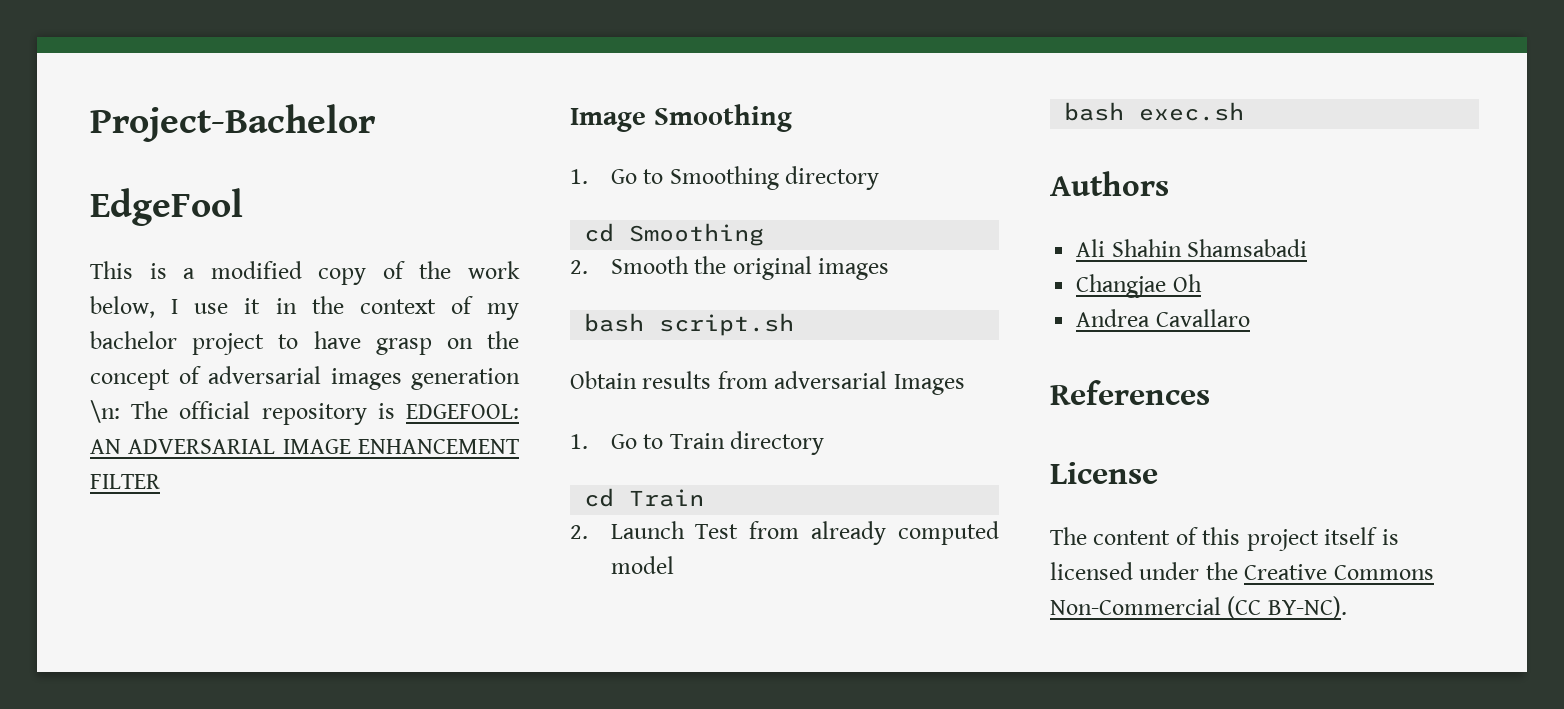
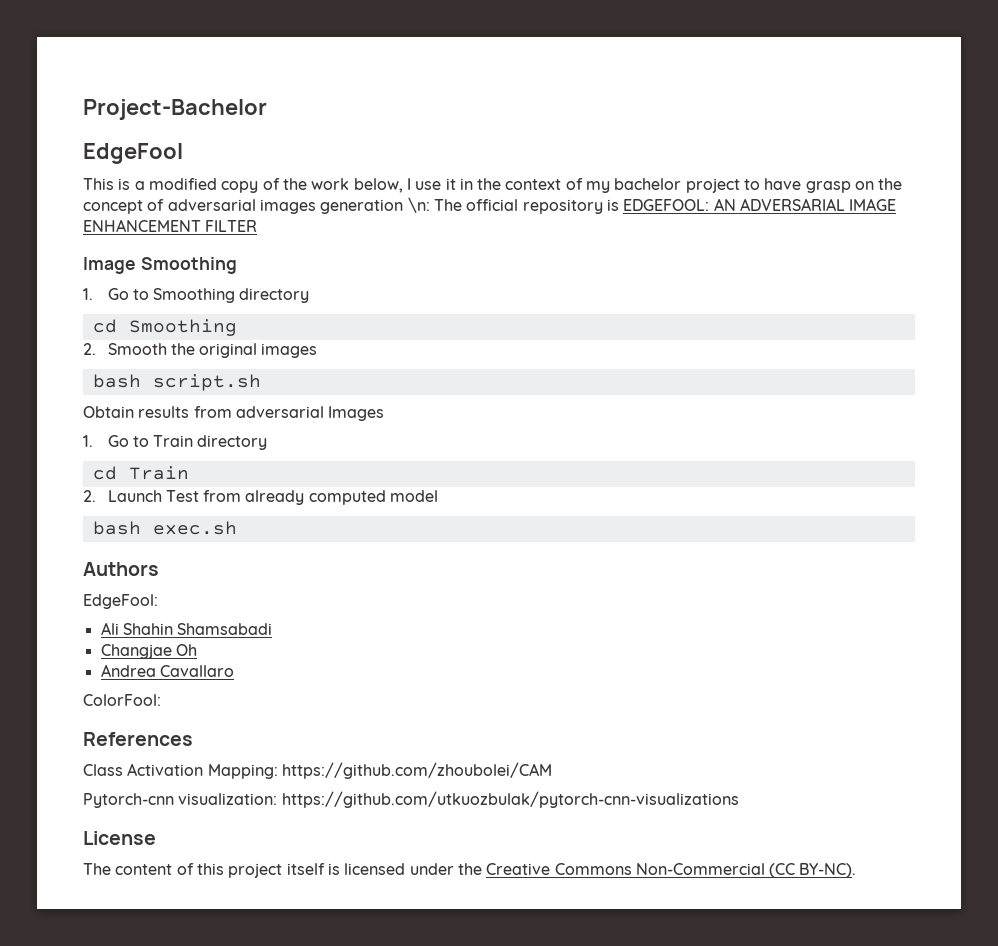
(1169, 183) none -> [83,594,158,609] // EdgeFool:
(1250, 318) none -> [83,694,161,706] // ColorFool:
(1210, 392) none -> [83,762,552,779] [83,791,739,808] // Class Activation Mapping: https://github.com/zhoubolei/CAM // Pytorch-cnn visualization: https://github.com/utkuozbulak/pytorch-cnn-visualizations

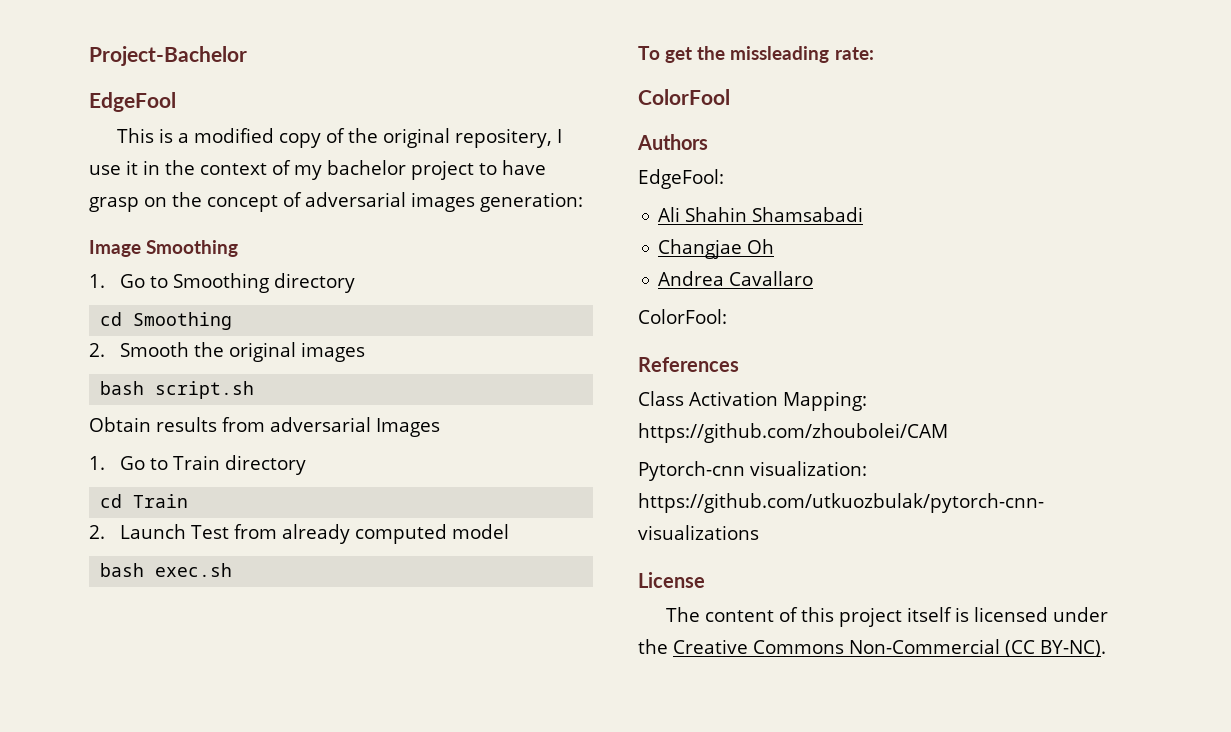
[311,178,403,193] work below, -> [382,128,552,148] original repositery,
[320,197,897,214] [83,219,258,232] generation \n: The official repository is EDGEFOOL: AN ADVERSARIAL IMAGE ENHANCEMENT FILTER -> [480,192,583,212] generation:
(237, 528) none -> [638,46,874,63] [638,89,730,105] // To get the missleading rate: // ColorFool

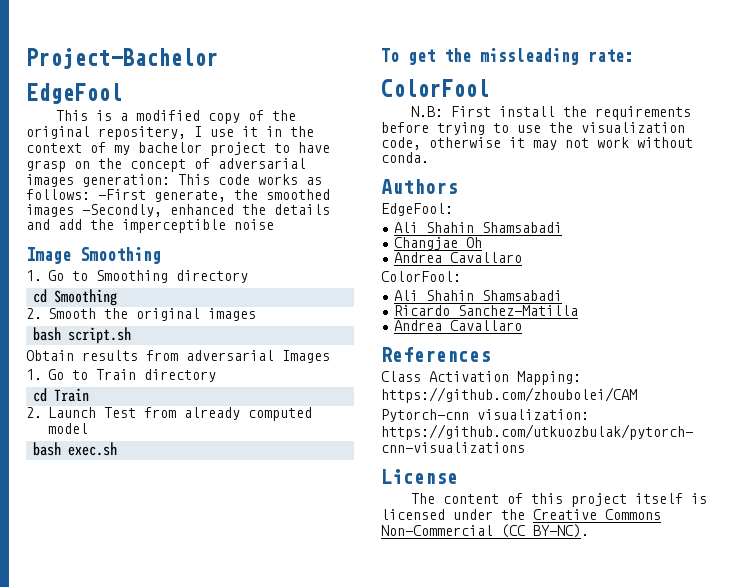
(583, 202) none -> [178,174,322,185] [26,189,330,202] [26,204,330,217] [26,219,274,233] This code works as follows: -First generate, the smoothed images -Secondly, enhanced the details and add the imperceptible noise
(730, 97) none -> [410,106,691,120] [381,122,685,135] [381,137,693,150] [381,152,429,163] // N.B: First install the requirements before trying to use the visualization code, otherwise it may not work without conda.
(727, 316) none -> [394,290,563,301] [394,305,579,316] [394,320,523,331] // Ali Shahin Shamsabadi // Ricardo Sanchez-Matilla // Andrea Cavallaro

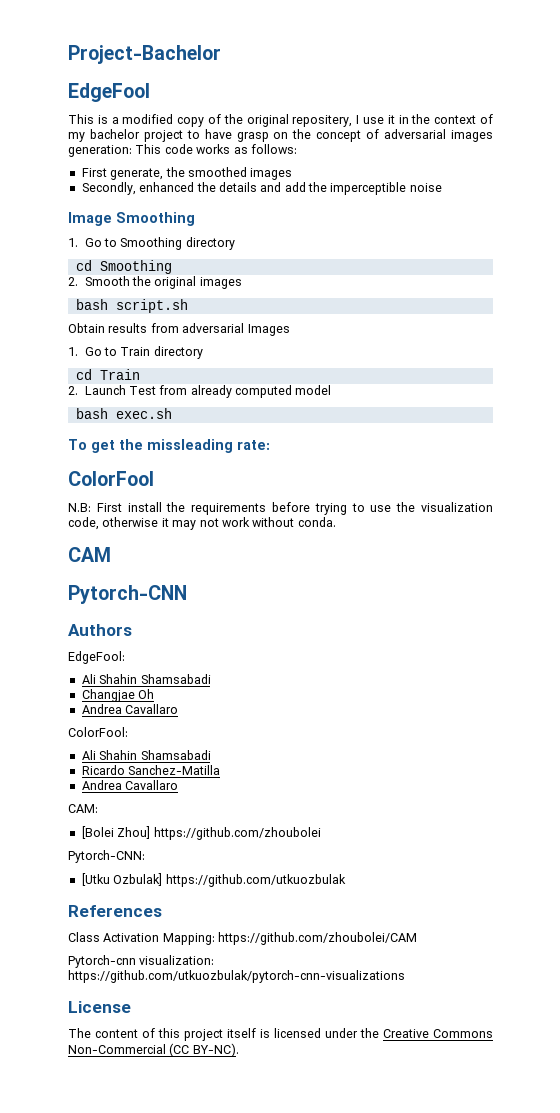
[98,189,146,200] -First -> [81,168,107,177] // First
[82,204,162,217] -Secondly, -> [81,182,136,195] // Secondly,
(429, 157) none -> [68,547,111,562] [68,585,187,604] // CAM // Pytorch-CNN
(523, 325) none -> [68,804,98,813] [81,826,321,840] [68,850,145,863] [81,873,346,887] // CAM: // [Bolei Zhou] https://github.com/zhoubolei // Pytorch-CNN: // [Utku Ozbulak] https://github.com/utkuozbulak

